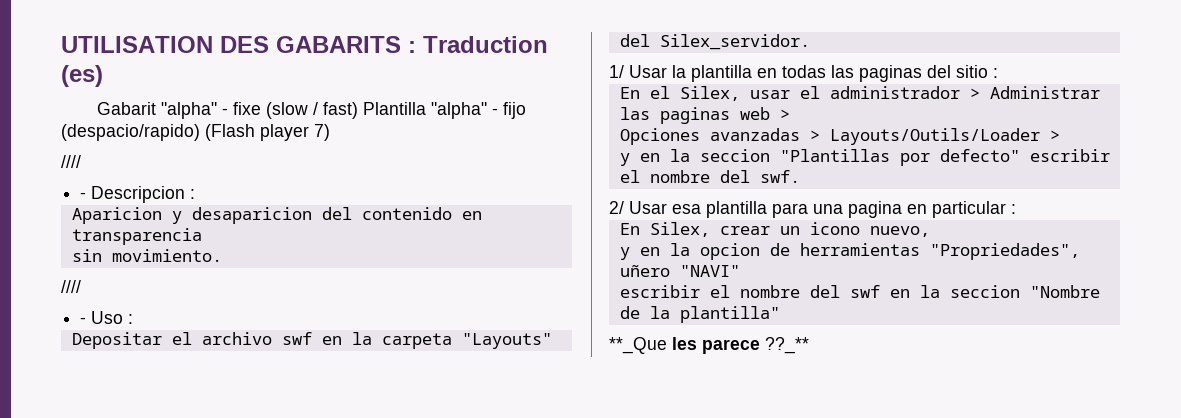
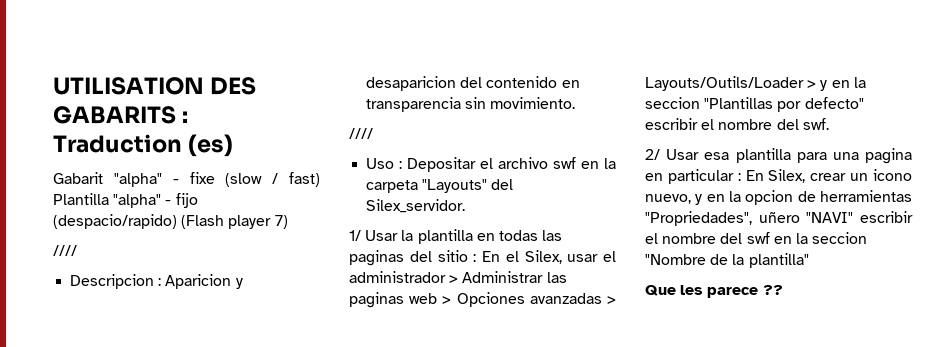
[80,192,87,199] - -> (77, 250) none
(196, 194) // -> (162, 282) none
(202, 236) // -> (462, 104) none
[80,317,87,324] - -> (373, 133) none
(134, 319) // -> (403, 165) none
(998, 73) // -> (477, 258) none
(790, 114) // -> (452, 300) none
(1060, 135) // -> (817, 84) none
(1016, 209) // -> (741, 177) none
(930, 231) // -> (691, 199) none
(740, 271) // -> (854, 217) none
[609,337,667,354] **_Que -> [645,285,676,296] Que
[765,337,809,354] ??_** -> [762,285,783,295] ??

